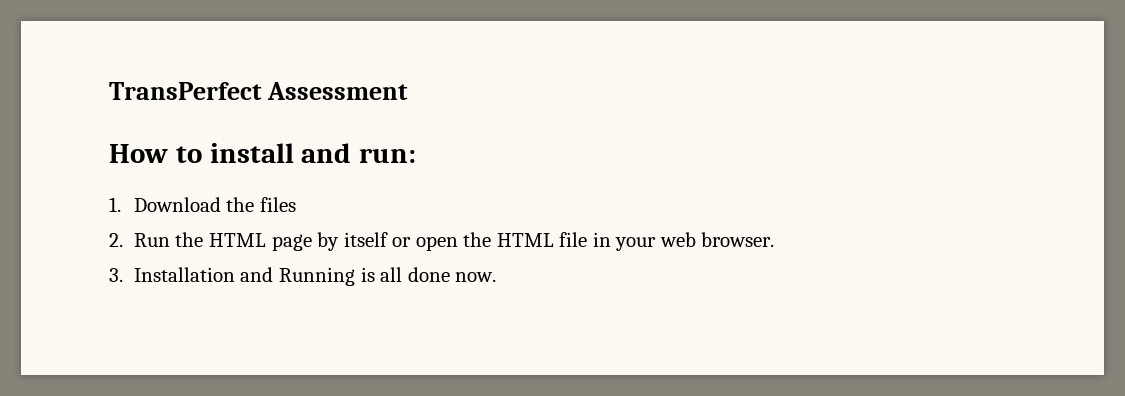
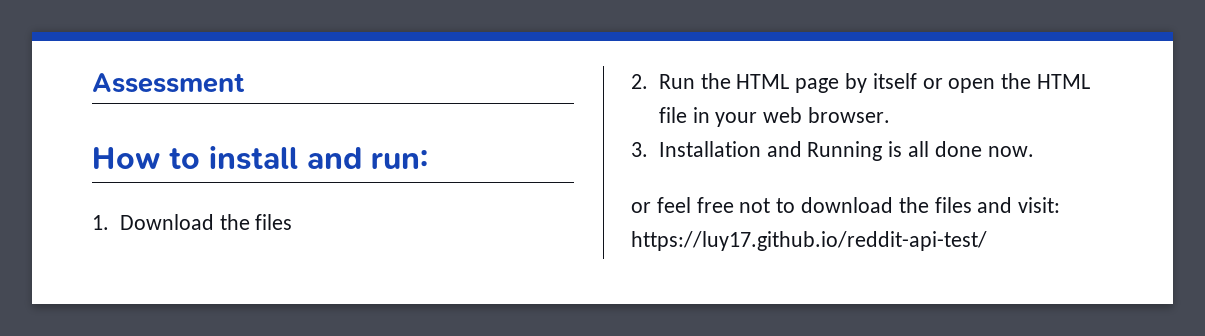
[109,82,262,100] TransPerfect -> (92, 83) none
(497, 277) none -> [631,197,1061,213] [631,231,987,251] // or feel free not to download the files and visit: https://luy17.github.io/reddit-api-test/

